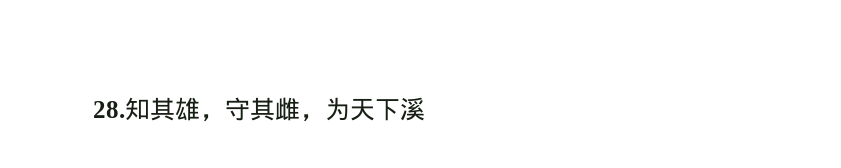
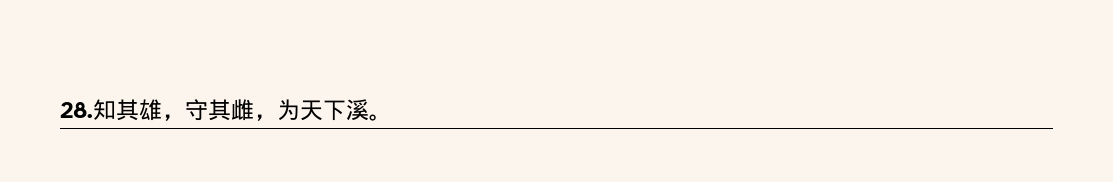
(425, 109) none -> [369,114,392,121] 。

